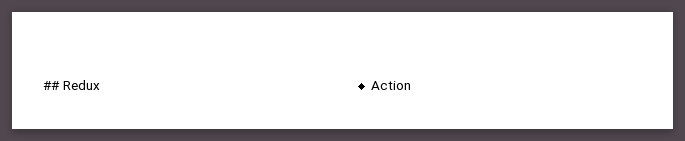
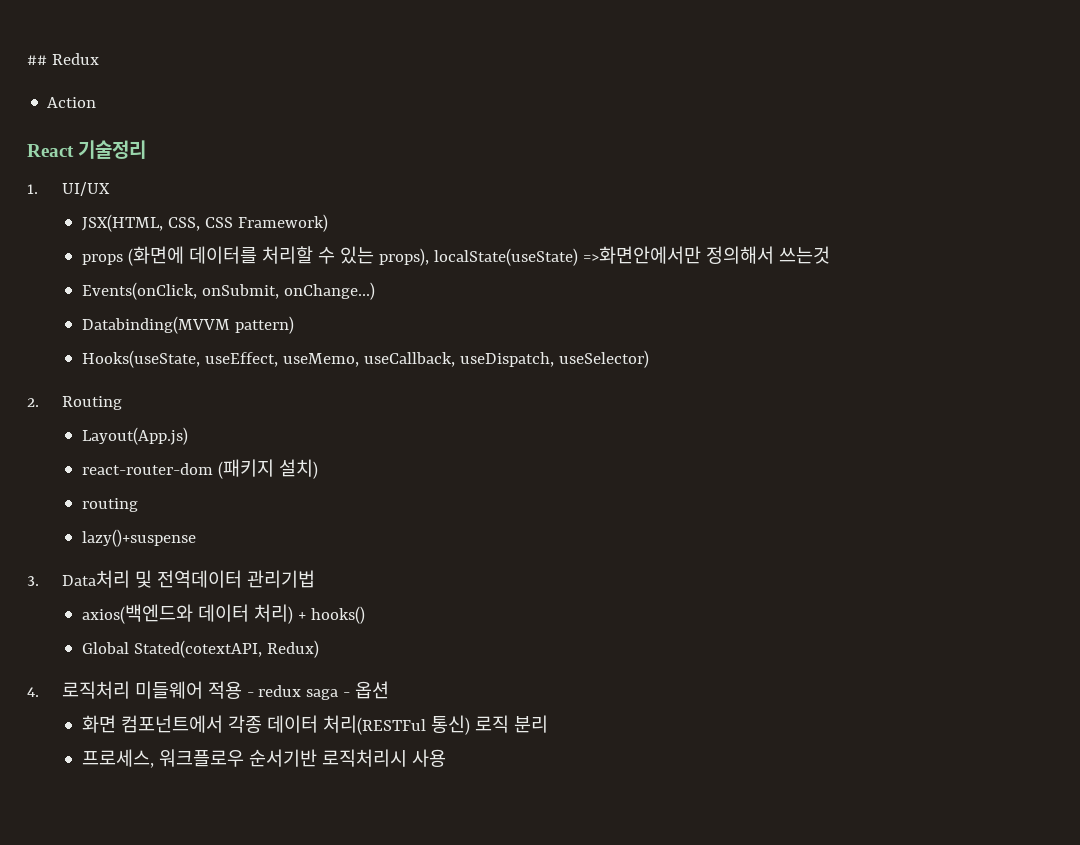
(411, 85) none -> [27,140,147,159] [27,182,110,196] [81,214,328,232] [81,246,830,266] [81,282,375,300] [81,316,294,334] [81,350,649,368] [27,396,122,410] [81,427,188,445] [81,459,318,479] [81,498,138,512] [81,529,196,547] [27,570,315,588] [81,604,365,624] [81,640,319,658] [27,681,390,700] [81,715,548,735] [81,749,446,768] // React 기술정리 // 1. UI/UX // JSX(HTML, CSS, CSS Framework) // props (화면에 데이터를 처리할 수 있는 props), localState(useState) =>화면안에서만 정의해서 쓰는것 // Events(onClick, onSubmit, onChange...) // Databinding(MVVM pattern) // Hooks(useState, useEffect, useMemo, useCallback, useDispatch, useSelector) // 2. Routing // Layout(App.js) // react-router-dom (패키지 설치) // routing // lazy()+suspense // 3. Data처리 및 전역데이터 관리기법 // axios(백엔드와 데이터 처리) + hooks() // Global Stated(cotextAPI, Redux) // 4. 로직처리 미들웨어 적용 - redux saga - 옵션 // 화면 컴포넌트에서 각종 데이터 처리(RESTFul 통신) 로직 분리 // 프로세스, 워크플로우 순서기반 로직처리시 사용

